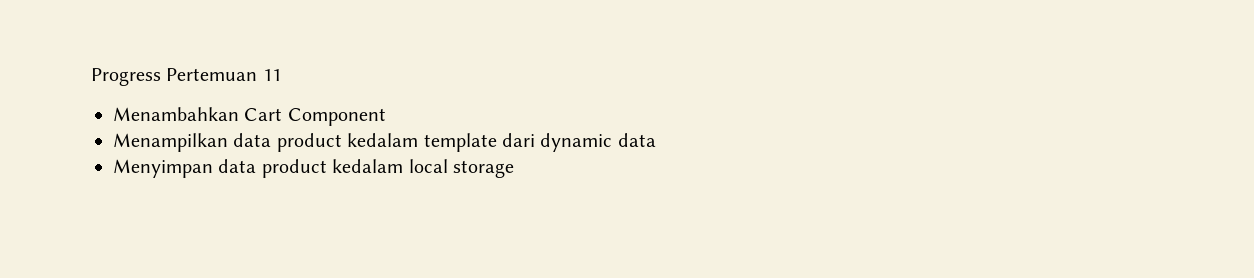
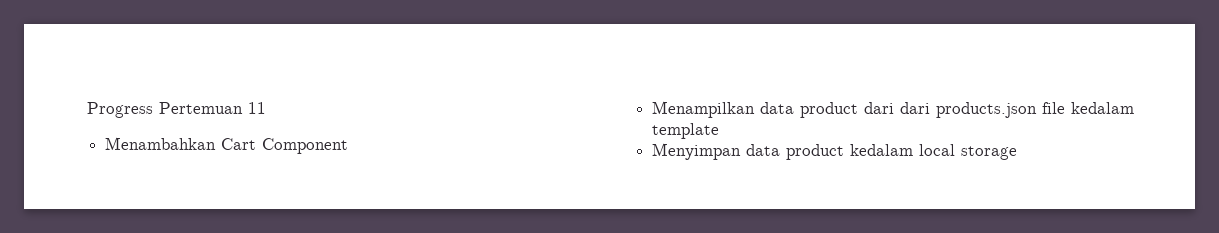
(342, 142) none -> [864,102,1066,118] dari dari products.json file
[501,133,656,152] dari dynamic data -> (720, 131) none

